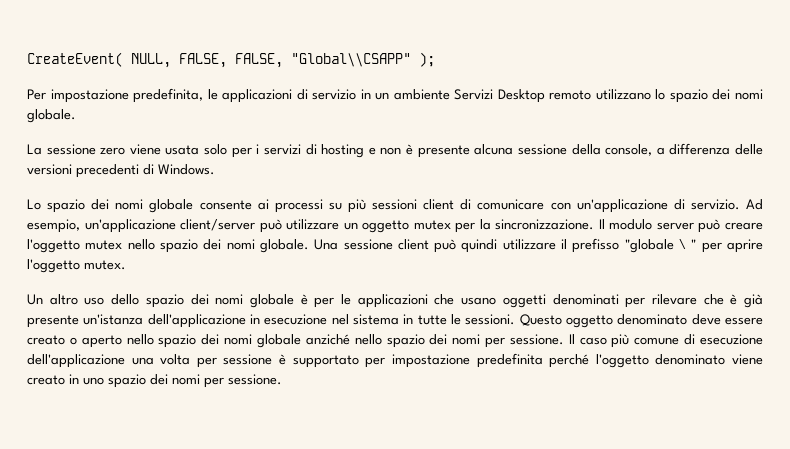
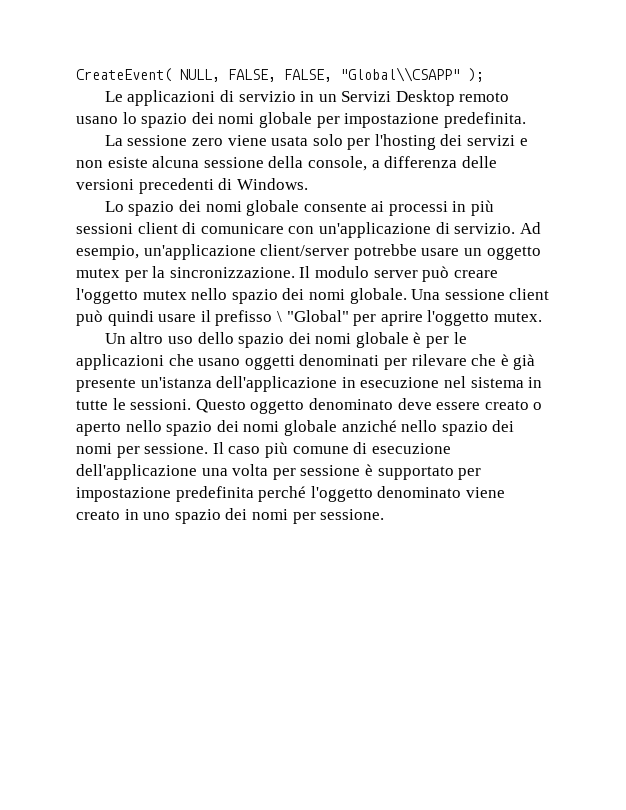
[27,88,218,103] Per impostazione predefinita, le -> [104,91,123,102] Le
[393,89,450,100] ambiente -> (337, 98) none
[595,89,651,100] utilizzano -> [76,116,118,124] usano
[27,109,76,123] globale. -> [258,112,526,128] globale per impostazione predefinita.
[256,144,470,158] i servizi di hosting e non è presente -> [374,134,528,150] [76,157,148,168] l'hosting dei servizi e non esiste
[328,202,342,210] su -> [452,201,467,212] in
[259,219,340,233] può utilizzare -> [353,244,460,260] potrebbe usare
[502,239,556,250] utilizzare -> [158,314,197,322] usare
[624,239,697,253] "globale \ " -> [276,310,349,322] \ "Global"

